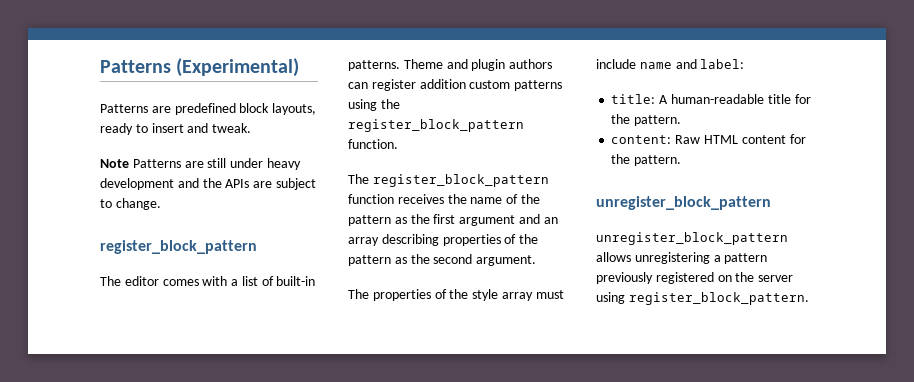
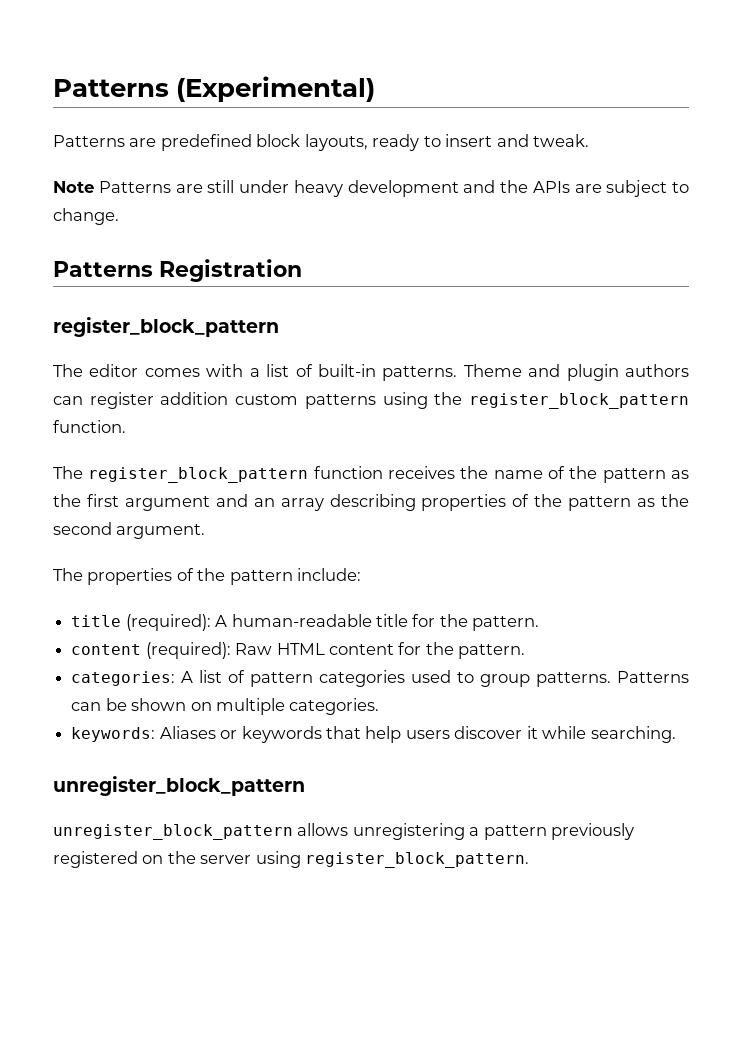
(161, 204) none -> [53,259,302,282] // Patterns Registration
[472,289,564,301] [596,59,745,69] [611,94,656,104] style array must include name and label: // title: -> [229,568,362,585] [71,614,211,631] pattern include: // title (required):
[611,135,672,144] content: -> [71,642,231,659] content (required):
(682, 160) none -> [71,670,690,687] [71,698,380,715] [71,726,676,743] // categories: A list of pattern categories used to group patterns. Patterns can be shown on multiple categories. // keywords: Aliases or keywords that help users discover it while searching.

